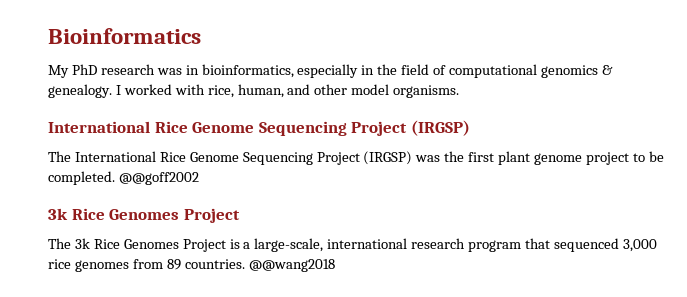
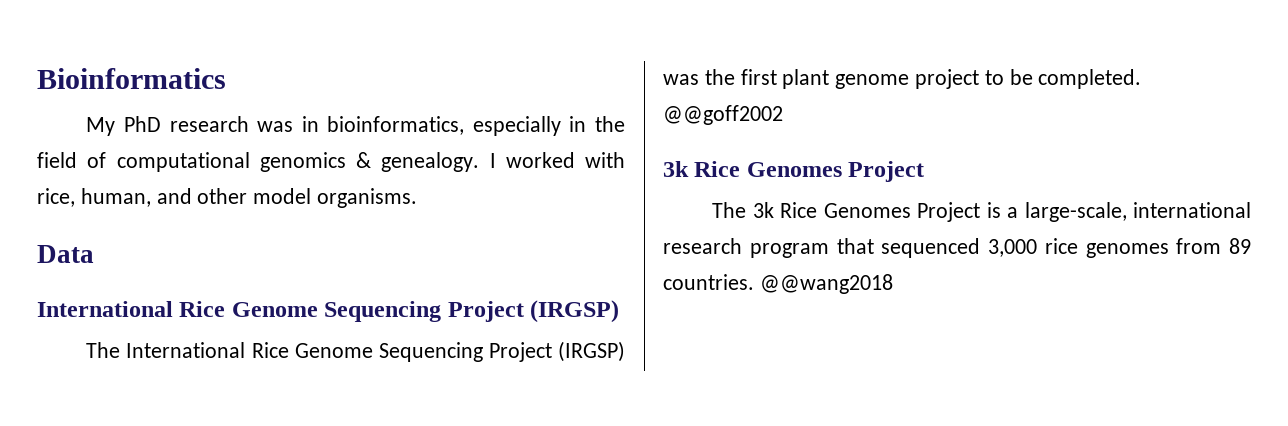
(460, 91) none -> [37,245,94,263] // Data

